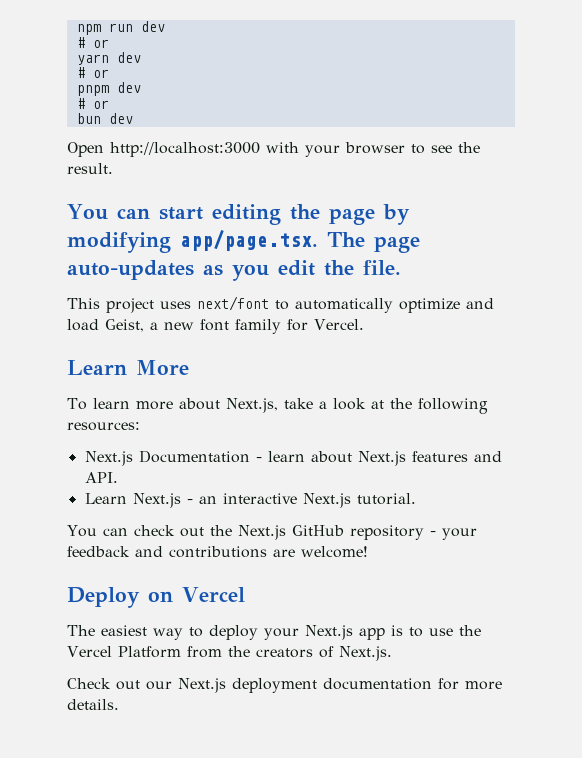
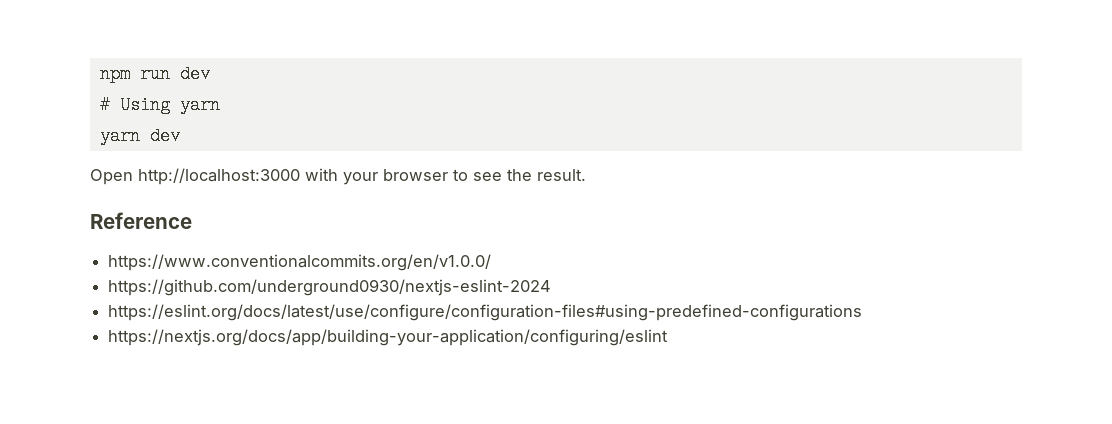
[92,39,109,48] or -> [119,96,220,114] Using yarn
[76,67,109,78] [76,82,141,96] [76,98,109,109] [76,113,133,124] // # or // pnpm dev // # or // bun dev -> (180, 136) none
[67,204,410,225] [67,230,420,253] [67,260,401,281] [67,296,494,313] [67,319,364,334] [67,360,189,375] [67,398,488,414] [67,422,140,431] [84,450,502,466] [84,472,118,483] [84,493,416,508] [67,525,477,540] [67,546,368,558] [67,587,245,608] [67,625,481,640] [67,646,392,661] [67,678,502,693] [67,699,119,710] You can start editing the page by modifying app/page.tsx. The page auto-updates as you edit the file. // This project uses next/font to automatically optimize and load Geist, a new font family for Vercel. // Learn More // To learn more about Next.js, take a look at the following resources: // Next.js Documentation - learn about Next.js features and API. // Learn Next.js - an interactive Next.js tutorial. // You can check out the Next.js GitHub repository - your feedback and contributions are welcome! // Deploy on Vercel // The easiest way to deploy your Next.js app is to use the Vercel Platform from the creators of Next.js. // Check out our Next.js deployment documentation for more details. -> [90,212,192,229] [108,254,492,271] [108,279,552,296] [108,304,863,321] [108,329,669,346] Reference // https://www.conventionalcommits.org/en/v1.0.0/ // https://github.com/underground0930/nextjs-eslint-2024 // https://eslint.org/docs/latest/use/configure/configuration-files#using-predefined-configurations // https://nextjs.org/docs/app/building-your-application/configuring/eslint

